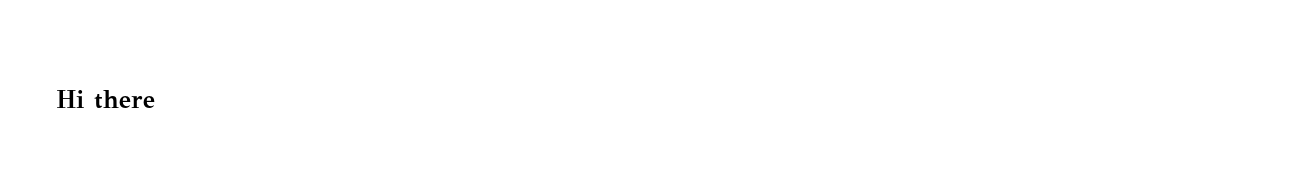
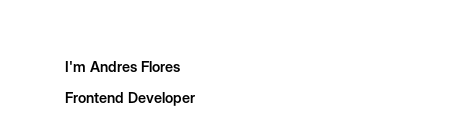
[56,90,155,109] Hi there -> [65,61,180,72] [65,92,195,106] I'm Andres Flores // Frontend Developer

